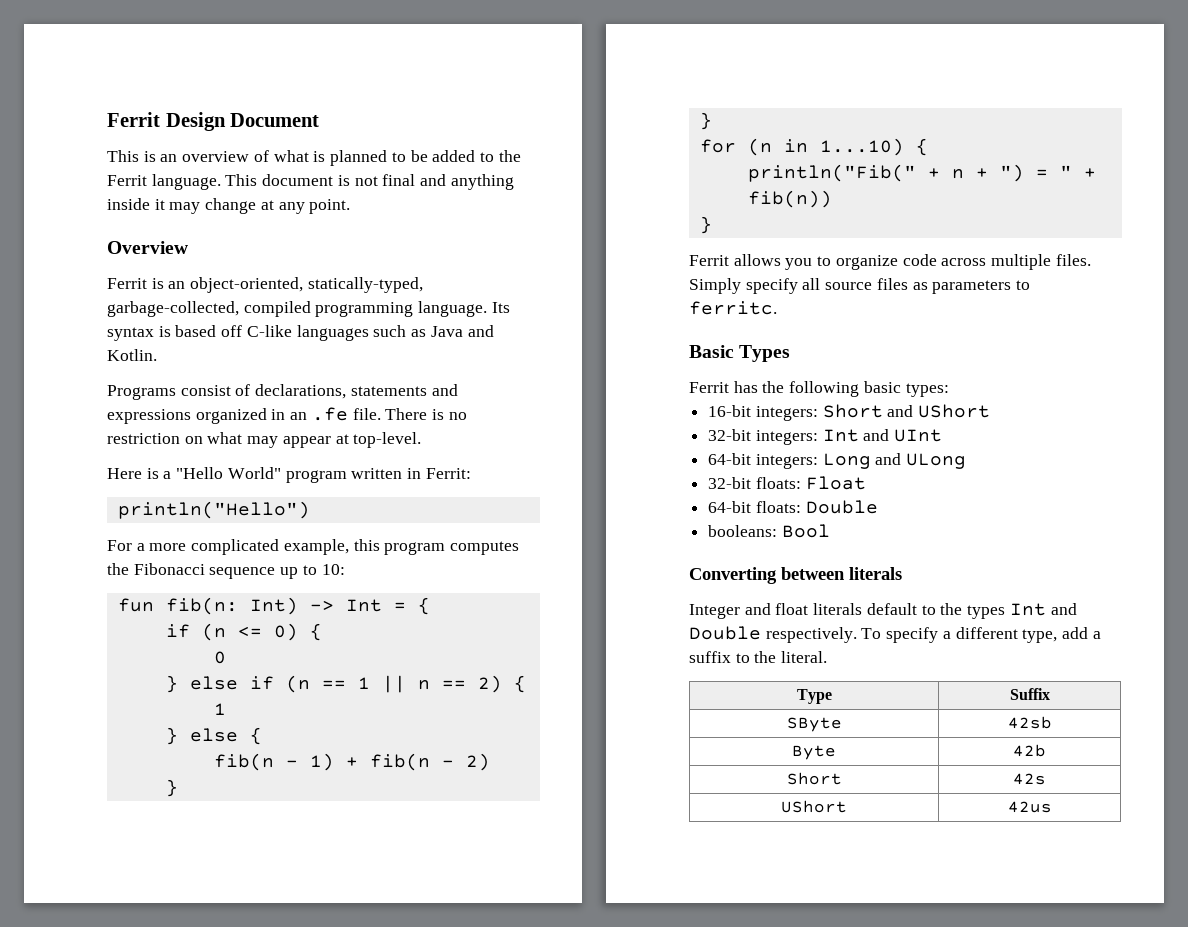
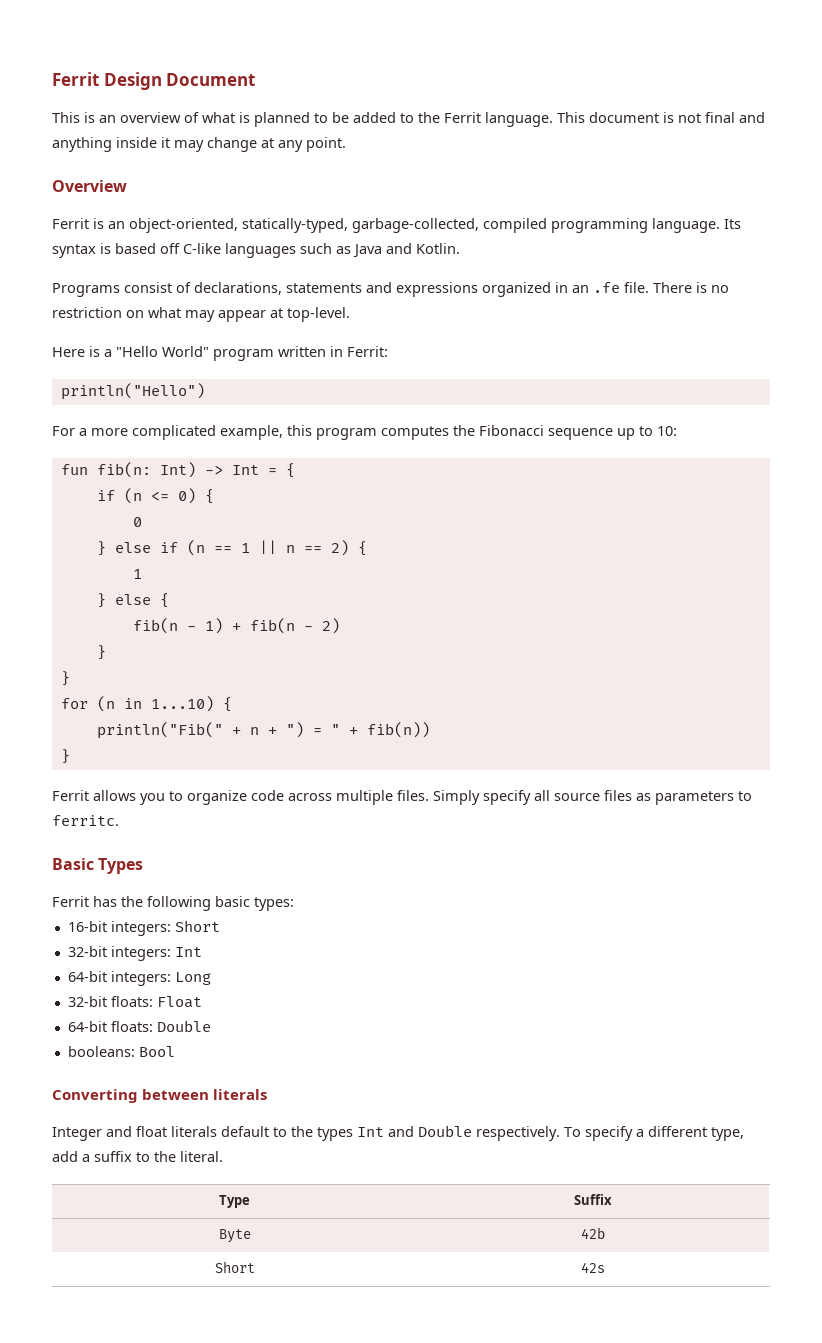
[887,404,991,418] and UShort -> (220, 926) none
[863,429,943,442] and UInt -> (202, 952) none
[875,453,967,469] and ULong -> (211, 978) none
[786,717,842,732] [1007,716,1052,729] // SByte | 42sb -> (612, 1199) none
[781,800,847,813] [1007,801,1052,813] // UShort | 42us -> (605, 1267) none

